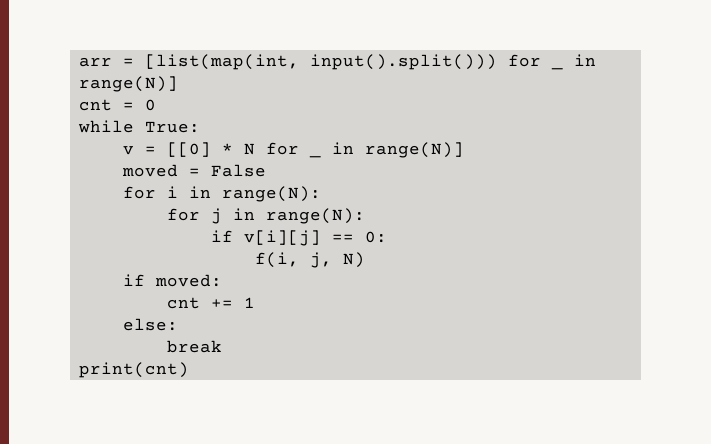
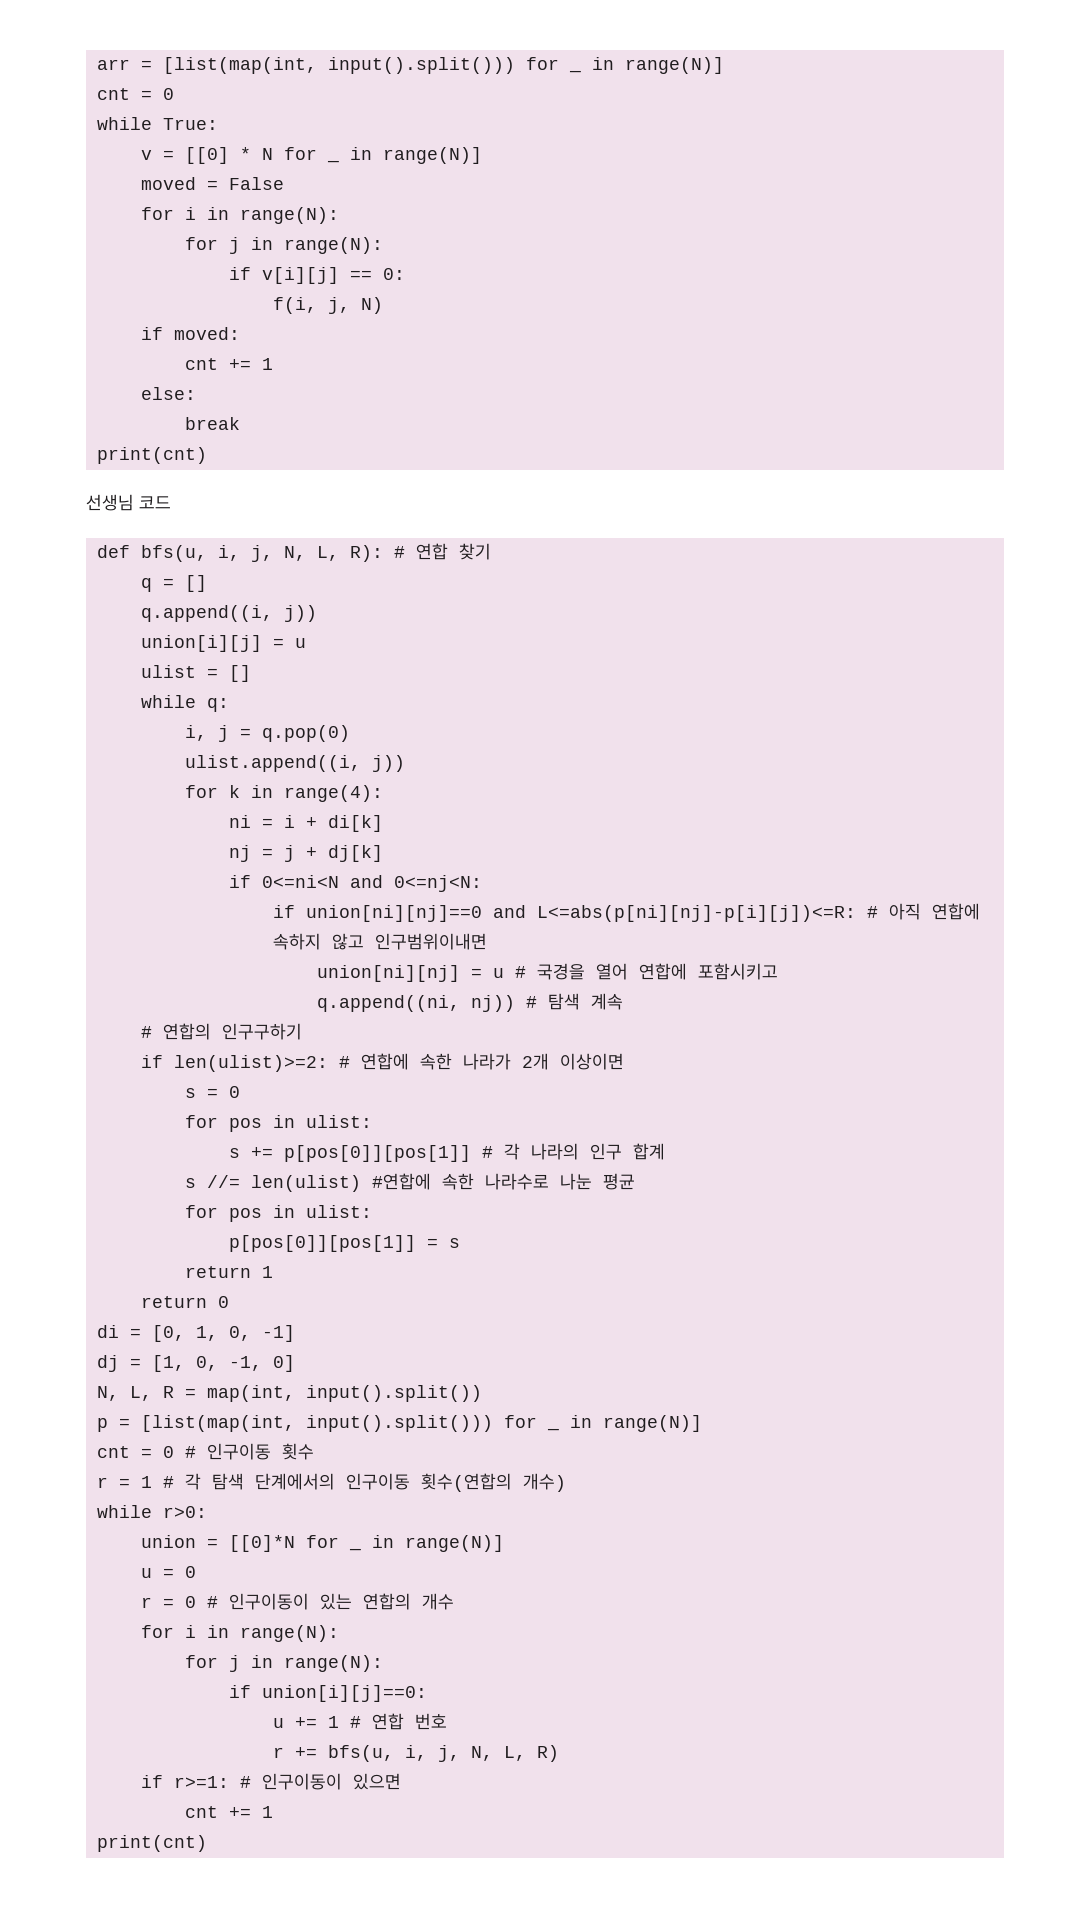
(190, 370) none -> [86,494,171,511] [96,543,491,562] [140,575,207,592] [140,605,317,622] [140,635,306,652] [140,665,251,682] [140,695,229,712] [184,725,350,742] [184,755,405,772] [184,785,383,802] [228,815,383,832] [228,845,383,862] [228,875,482,892] [272,903,980,922] [272,933,487,950] [316,963,778,982] [316,993,623,1012] [140,1023,302,1040] [140,1053,624,1072] [184,1086,240,1098] [184,1115,372,1132] [228,1143,665,1162] [184,1173,635,1192] [184,1205,372,1222] [228,1235,460,1252] [184,1266,273,1278] [140,1296,229,1308] [96,1325,295,1342] [96,1355,295,1372] [96,1385,482,1402] [96,1415,537,1432] [546,1428,559,1431] [569,1415,702,1432] [96,1443,314,1460] [96,1473,566,1492] [96,1505,207,1518] [140,1535,339,1552] [348,1548,361,1551] [371,1535,504,1552] [140,1566,196,1578] [140,1593,454,1610] [140,1625,339,1642] [184,1655,383,1672] [228,1685,427,1702] [272,1713,447,1730] [272,1745,559,1762] [140,1773,401,1790] [184,1806,273,1818] [96,1835,207,1852] // 선생님 코드 // def bfs(u, i, j, N, L, R): # 연합 찾기 // q = [] // q.append((i, j)) // union[i][j] = u // ulist = [] // while q: // i, j = q.pop(0) // ulist.append((i, j)) // for k in range(4): // ni = i + di[k] // nj = j + dj[k] // if 0<=ni<N and 0<=nj<N: // if union[ni][nj]==0 and L<=abs(p[ni][nj]-p[i][j])<=R: # 아직 연합에 속하지 않고 인구범위이내면 // union[ni][nj] = u # 국경을 열어 연합에 포함시키고 // q.append((ni, nj)) # 탐색 계속 // # 연합의 인구구하기 // if len(ulist)>=2: # 연합에 속한 나라가 2개 이상이면 // s = 0 // for pos in ulist: // s += p[pos[0]][pos[1]] # 각 나라의 인구 합계 // s //= len(ulist) #연합에 속한 나라수로 나눈 평균 // for pos in ulist: // p[pos[0]][pos[1]] = s // return 1 // return 0 // di = [0, 1, 0, -1] // dj = [1, 0, -1, 0] // N, L, R = map(int, input().split()) // p = [list(map(int, input().split())) for _ in range(N)] // cnt = 0 # 인구이동 횟수 // r = 1 # 각 탐색 단계에서의 인구이동 횟수(연합의 개수) // while r>0: // union = [[0]*N for _ in range(N)] // u = 0 // r = 0 # 인구이동이 있는 연합의 개수 // for i in range(N): // for j in range(N): // if union[i][j]==0: // u += 1 # 연합 번호 // r += bfs(u, i, j, N, L, R) // if r>=1: # 인구이동이 있으면 // cnt += 1 // print(cnt)

